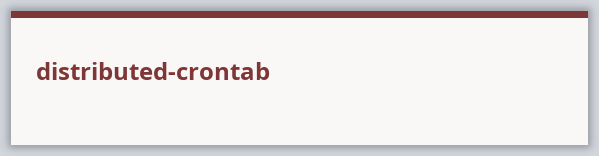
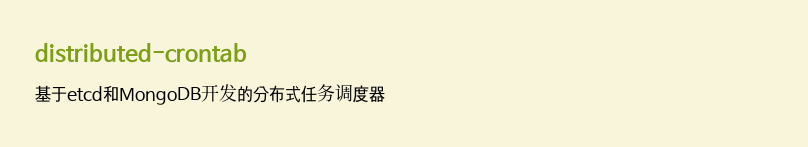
(270, 71) none -> [35,84,385,105] // 基于etcd和MongoDB开发的分布式任务调度器

